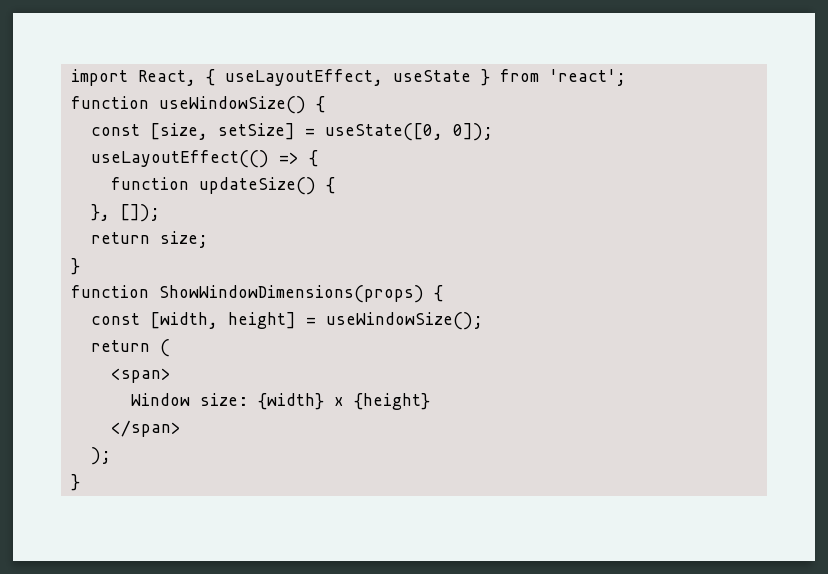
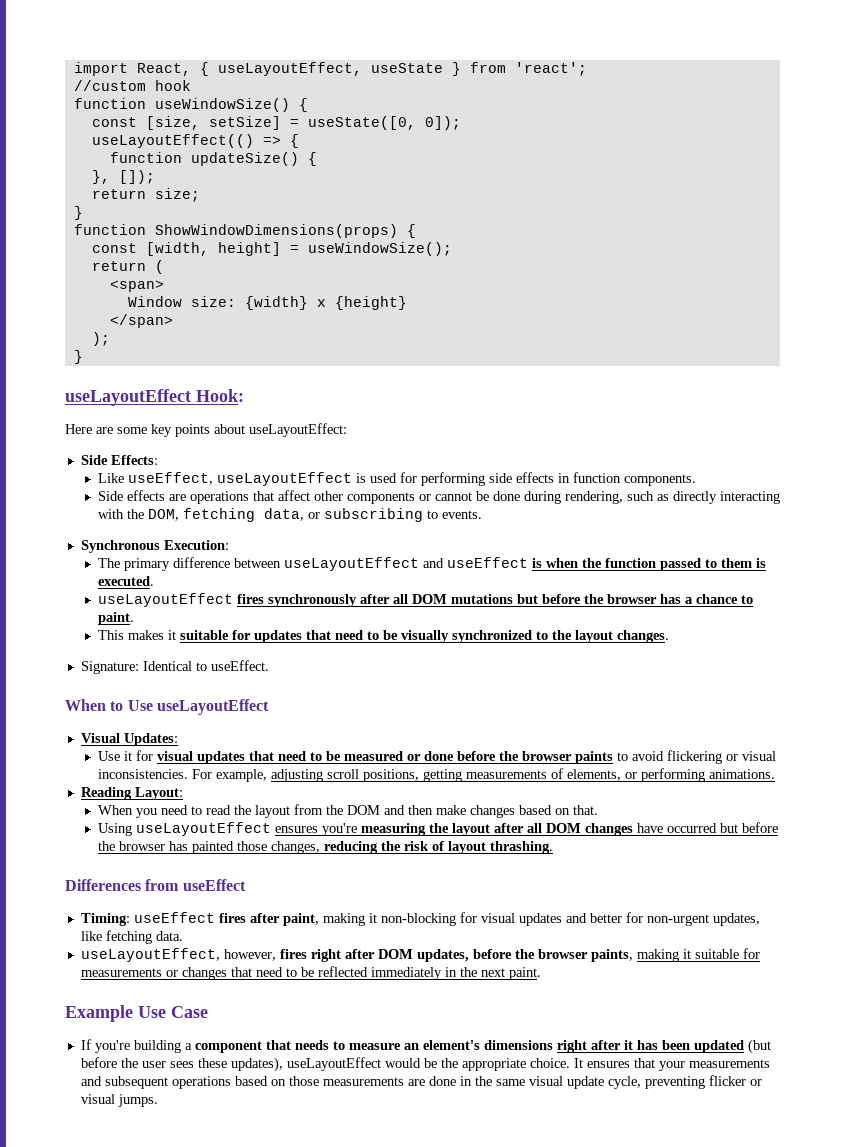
(626, 77) none -> [73,80,191,91] // //custom hook
(80, 482) none -> [65,389,244,406] [65,423,347,437] [80,455,158,465] [97,472,696,486] [97,490,780,504] [97,508,482,522] [80,540,229,553] [97,557,766,571] [97,576,154,586] [97,593,753,607] [97,612,134,625] [97,630,669,643] [80,660,269,674] [65,699,269,715] [80,733,178,746] [97,750,776,764] [97,768,775,782] [80,787,183,800] [97,804,598,818] [97,822,778,836] [97,841,553,854] [65,879,246,891] [80,912,760,926] [80,930,183,944] [80,948,760,962] [80,966,541,980] [65,1005,208,1022] [80,1039,771,1054] [80,1057,770,1072] [80,1075,762,1089] [80,1094,158,1107] // useLayoutEffect Hook: // Here are some key points about useLayoutEffect: // Side Effects: // Like useEffect, useLayoutEffect is used for performing side effects in function components. // Side effects are operations that affect other components or cannot be done during rendering, such as directly interacting with the DOM, fetching data, or subscribing to events. // Synchronous Execution: // The primary difference between useLayoutEffect and useEffect is when the function passed to them is executed. // useLayoutEffect fires synchronously after all DOM mutations but before the browser has a chance to paint. // This makes it suitable for updates that need to be visually synchronized to the layout changes. // Signature: Identical to useEffect. // When to Use useLayoutEffect // Visual Updates: // Use it for visual updates that need to be measured or done before the browser paints to avoid flickering or visual inconsistencies. For example, adjusting scroll positions, getting measurements of elements, or performing animations. // Reading Layout: // When you need to read the layout from the DOM and then make changes based on that. // Using useLayoutEffect ensures you're measuring the layout after all DOM changes have occurred but before the browser has painted those changes, reducing the risk of layout thrashing. // Differences from useEffect // Timing: useEffect fires after paint, making it non-blocking for visual updates and better for non-urgent updates, like fetching data. // useLayoutEffect, however, fires right after DOM updates, before the browser paints, making it suitable for measurements or changes that need to be reflected immediately in the next paint. // Example Use Case // If you're building a component that needs to measure an element's dimensions right after it has been updated (but before the user sees these updates), useLayoutEffect would be the appropriate choice. It ensures that your measurements and subsequent operations based on those measurements are done in the same visual update cycle, preventing flicker or visual jumps.

